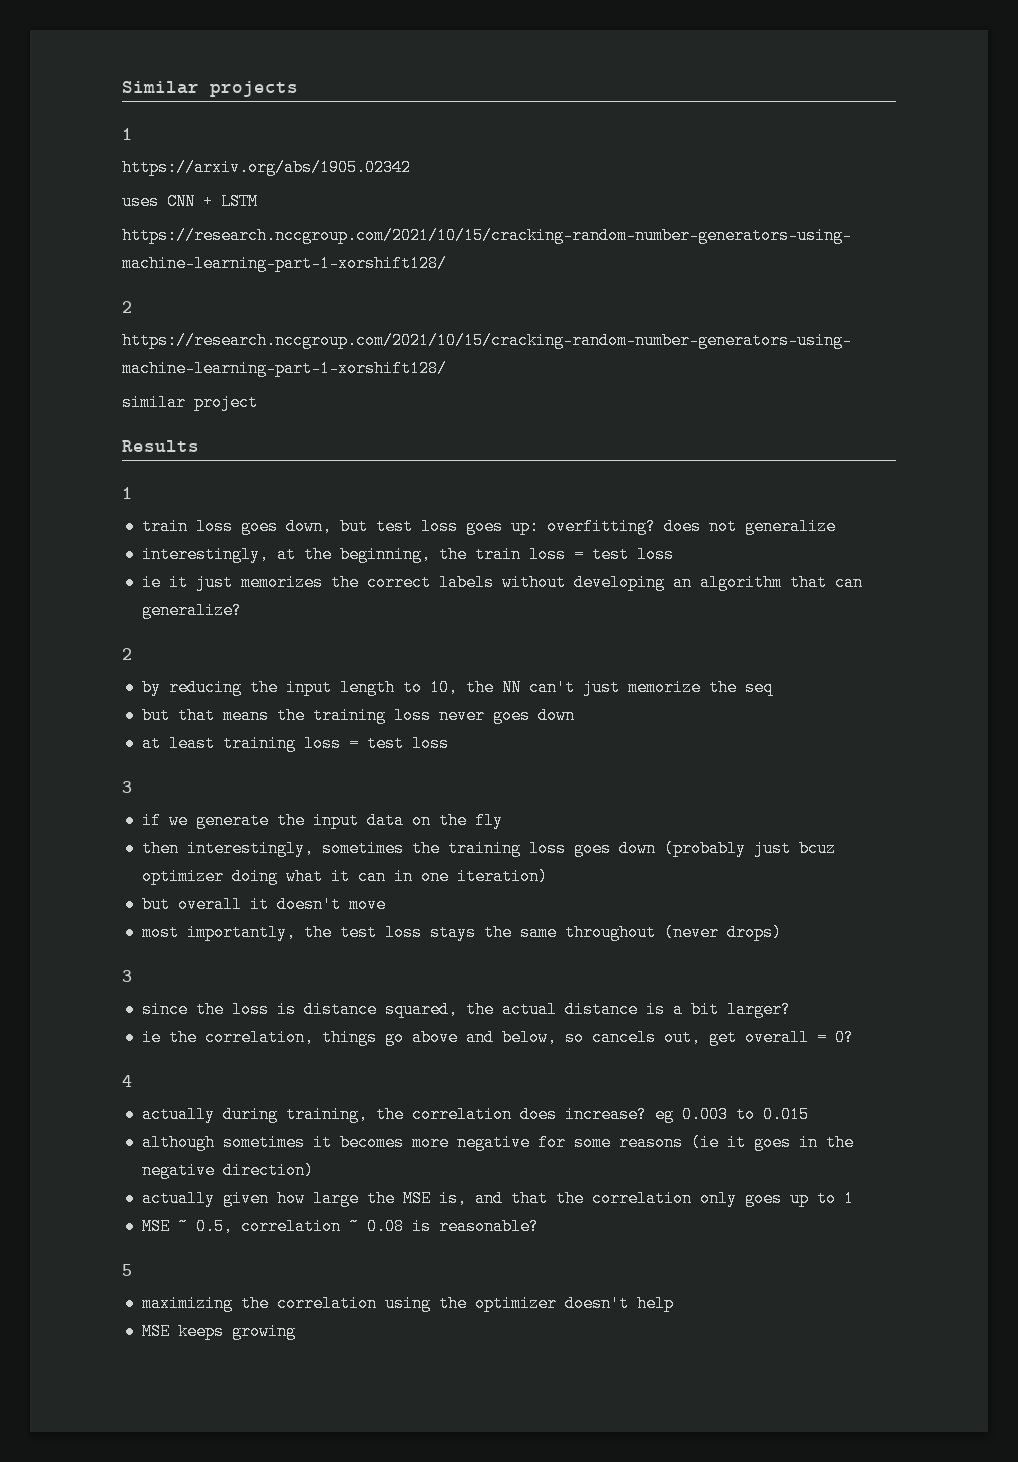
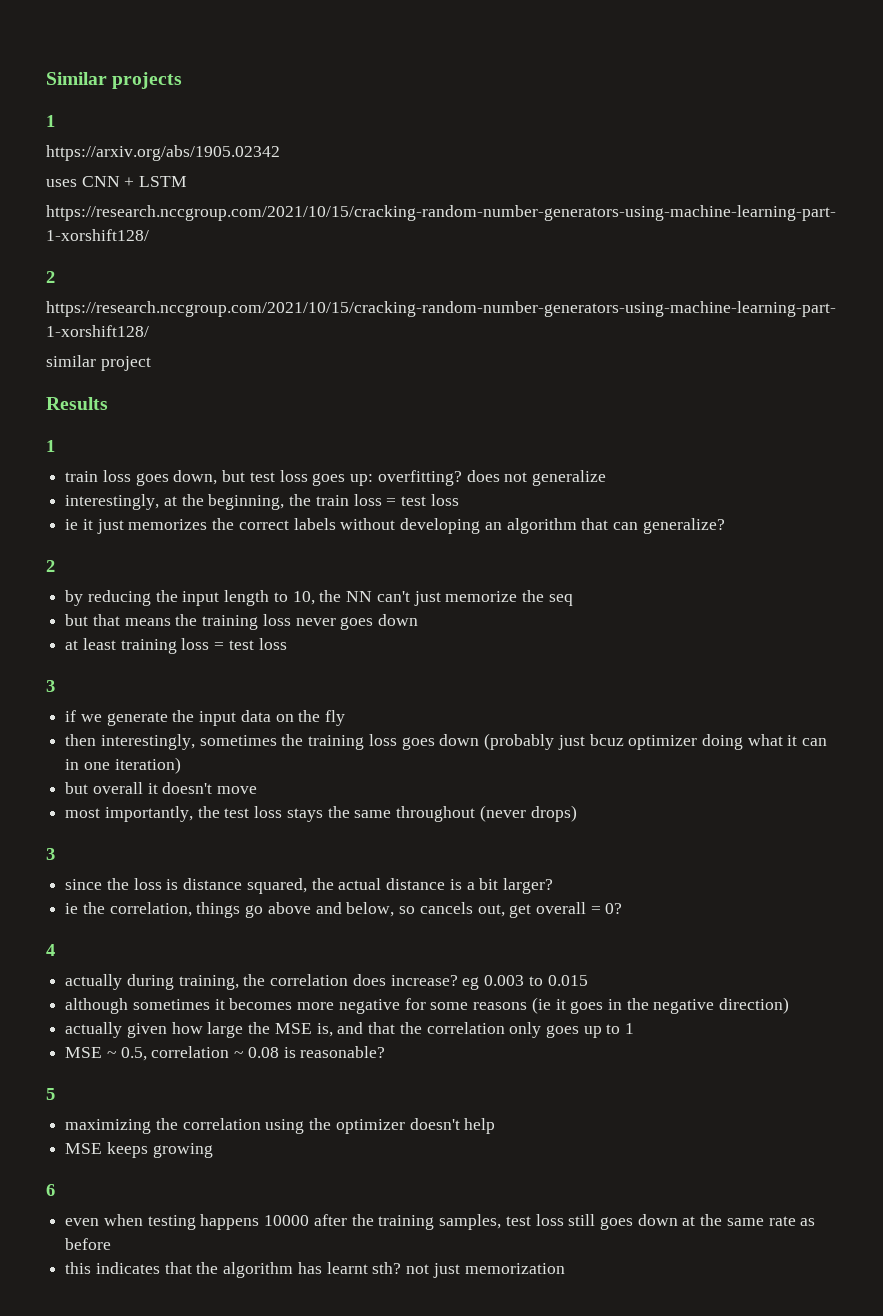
(296, 1331) none -> [46,1184,55,1196] [65,1214,816,1230] [65,1238,112,1250] [65,1262,565,1278] // 6 // even when testing happens 10000 after the training samples, test loss still goes down at the same rate as before // this indicates that the algorithm has learnt sth? not just memorization

